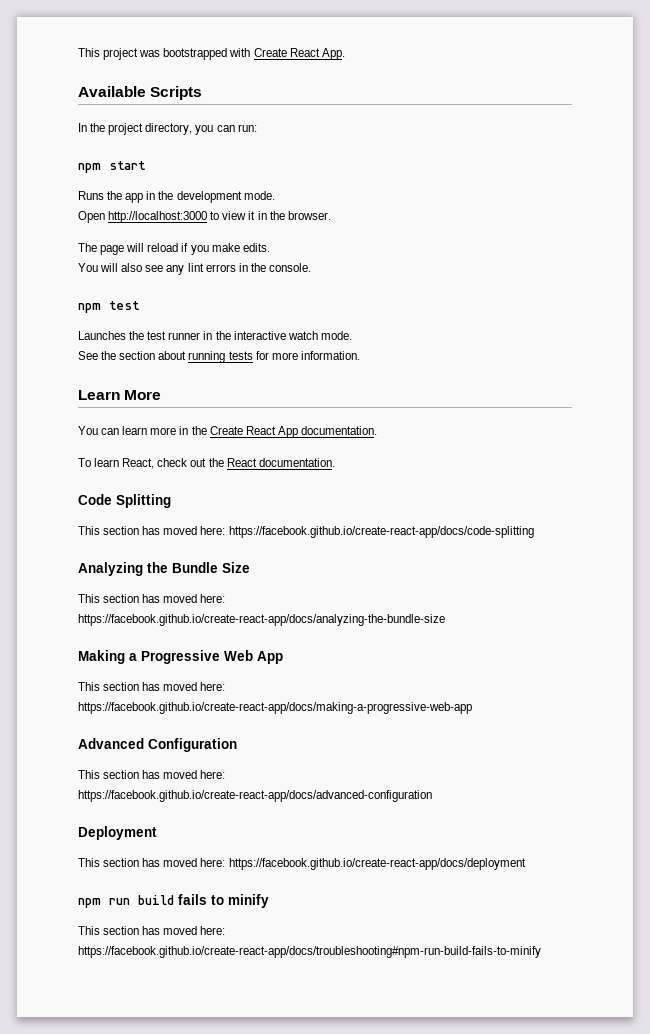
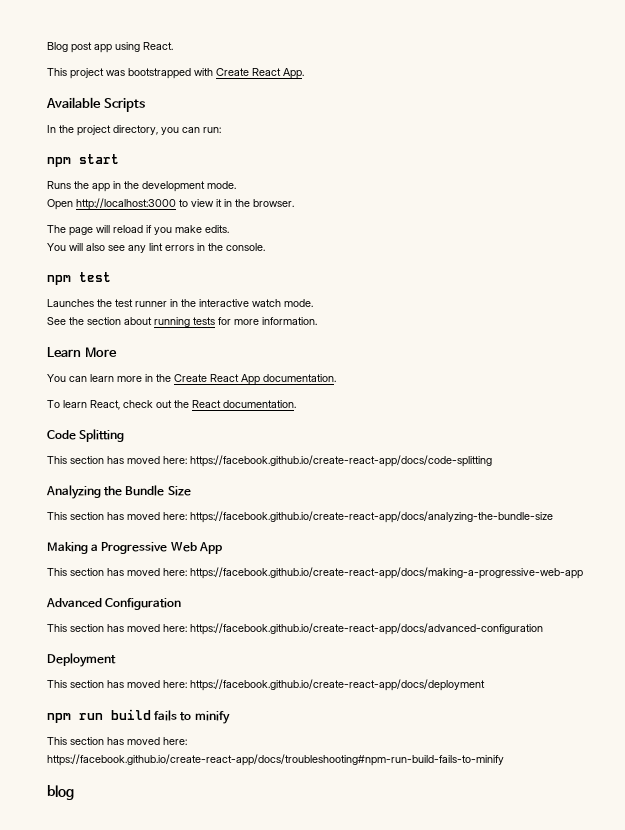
(78, 52) none -> [47,42,173,53] Blog post app using React. //
(541, 952) none -> [47,785,74,800] // blog

